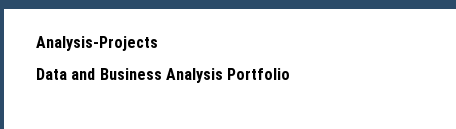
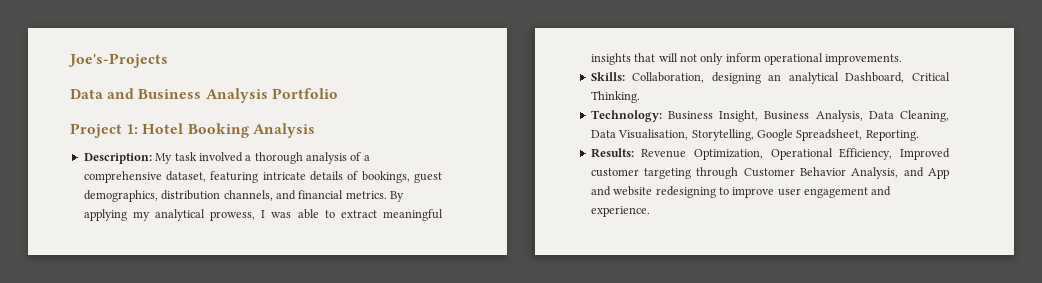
[36,36,158,51] Analysis-Projects -> [68,53,168,68] Joe's-Projects
(291, 74) none -> [70,123,315,138] [83,152,370,164] [83,171,442,183] [83,190,404,202] [83,209,443,221] [590,53,903,65] [590,72,950,84] [590,91,640,103] [590,110,949,122] [590,129,919,141] [590,148,950,160] [590,167,949,179] [590,186,892,198] [590,206,650,217] // Project 1: Hotel Booking Analysis // Description: My task involved a thorough analysis of a comprehensive dataset, featuring intricate details of bookings, guest demographics, distribution channels, and financial metrics. By applying my analytical prowess, I was able to extract meaningful insights that will not only inform operational improvements. // Skills: Collaboration, designing an analytical Dashboard, Critical Thinking. // Technology: Business Insight, Business Analysis, Data Cleaning, Data Visualisation, Storytelling, Google Spreadsheet, Reporting. // Results: Revenue Optimization, Operational Efficiency, Improved customer targeting through Customer Behavior Analysis, and App and website redesigning to improve user engagement and experience.

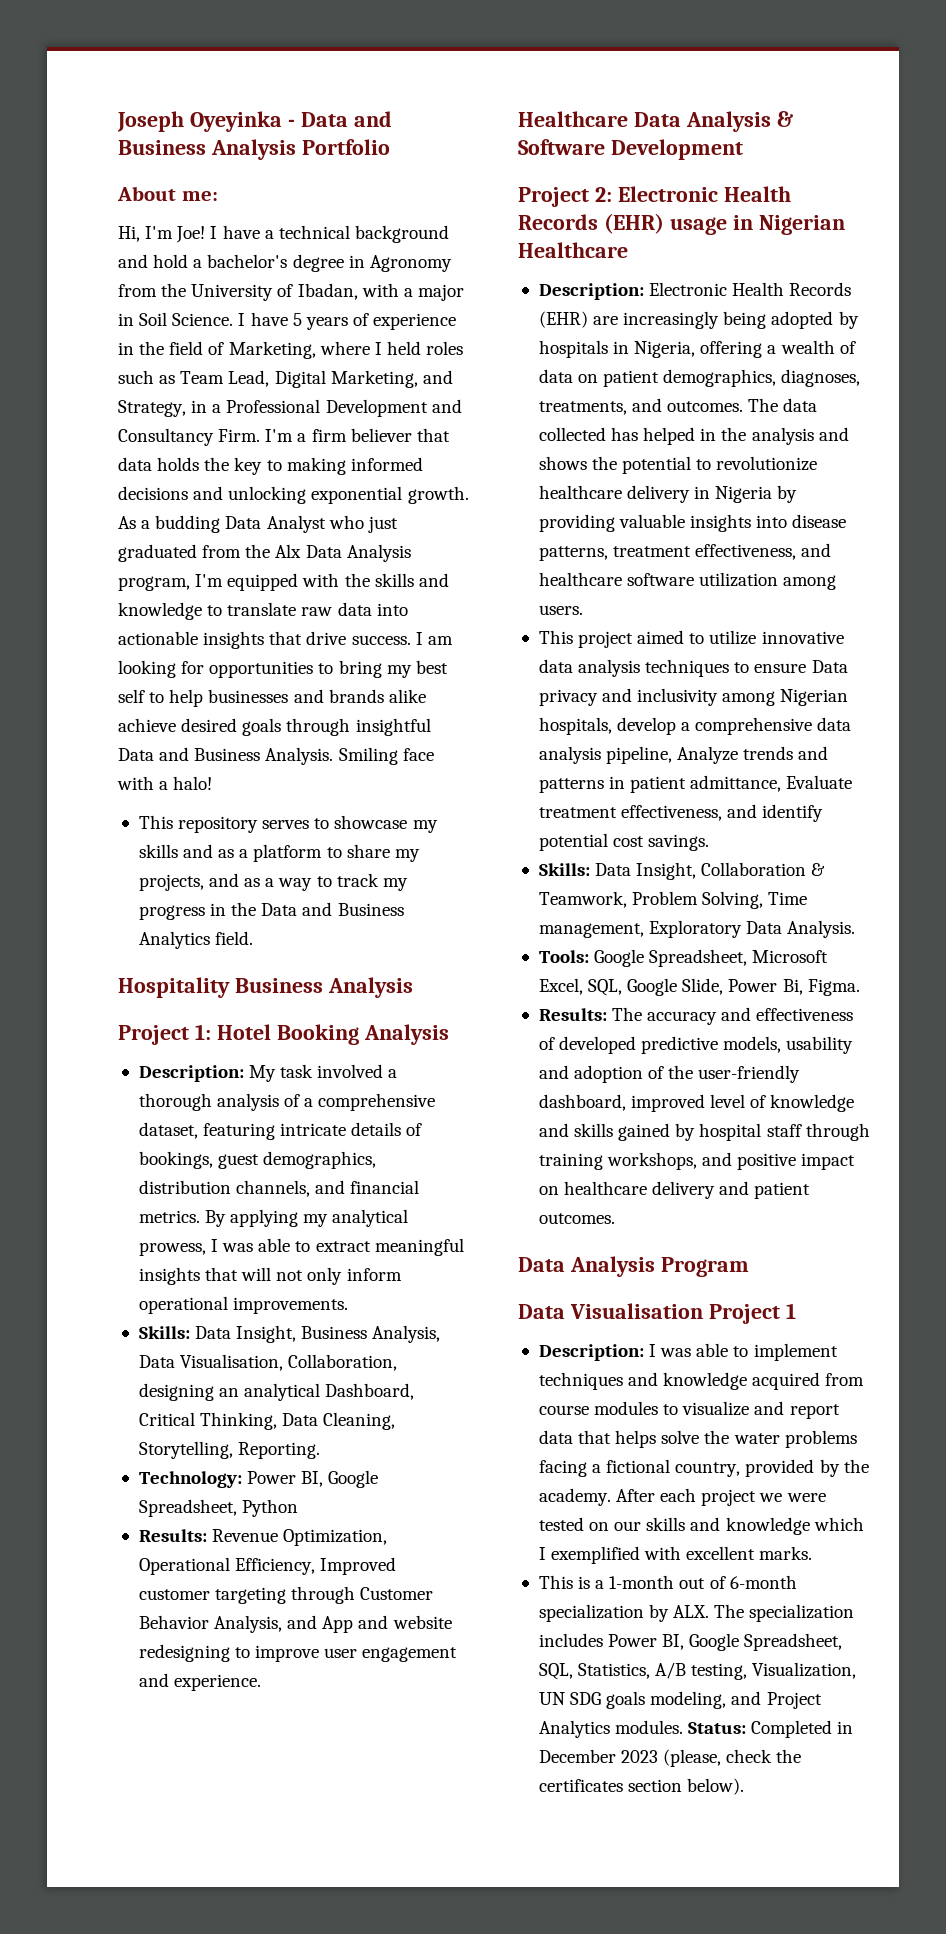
[68,53,168,68] Joe's-Projects // -> [117,111,295,132] Joseph Oyeyinka -
(338, 93) none -> [117,186,218,201] [118,225,449,243] [118,254,452,272] [118,283,464,301] [118,312,457,330] [118,341,464,359] [118,370,453,388] [118,399,462,417] [118,428,450,446] [118,457,423,475] [118,486,469,504] [118,515,398,533] [118,544,411,562] [118,573,449,591] [118,602,408,620] [118,631,453,649] [118,660,448,678] [118,689,426,707] [118,718,431,736] [118,747,434,765] [117,776,213,790] [138,815,438,833] [138,844,420,862] [138,873,408,891] [138,902,404,920] [138,931,254,949] [118,977,413,998] // About me: // Hi, I'm Joe! I have a technical background and hold a bachelor's degree in Agronomy from the University of Ibadan, with a major in Soil Science. I have 5 years of experience in the field of Marketing, where I held roles such as Team Lead, Digital Marketing, and Strategy, in a Professional Development and Consultancy Firm. I'm a firm believer that data holds the key to making informed decisions and unlocking exponential growth. As a budding Data Analyst who just graduated from the Alx Data Analysis program, I'm equipped with the skills and knowledge to translate raw data into actionable insights that drive success. I am looking for opportunities to bring my best self to help businesses and brands alike achieve desired goals through insightful Data and Business Analysis. Smiling face with a halo! // This repository serves to showcase my skills and as a platform to share my projects, and as a way to track my progress in the Data and Business Analytics field. // Hospitality Business Analysis
(625, 76) none -> [195,1325,441,1343] [138,1354,284,1371] Data Insight, Business Analysis, Data Visualisation,
[590,91,640,103] [590,110,949,122] [590,129,919,141] Thinking. // Technology: Business Insight, Business Analysis, Data Cleaning, Data Visualisation, Storytelling, Google Spreadsheet, Reporting. -> [200,1412,396,1430] [138,1441,321,1459] [138,1470,379,1488] [138,1499,299,1517] Thinking, Data Cleaning, Storytelling, Reporting. // Technology: Power BI, Google Spreadsheet, Python
(650, 211) none -> [518,111,793,132] [518,139,743,160] [518,186,791,207] [518,213,845,235] [518,242,628,258] [538,282,852,300] [538,311,859,329] [538,340,856,358] [538,369,861,387] [538,398,818,415] [538,427,849,445] [538,456,818,474] [538,485,798,503] [538,514,847,532] [538,543,832,561] [538,572,837,590] [538,605,583,615] [538,630,844,648] [538,659,848,677] [538,688,849,706] [538,717,852,735] [538,746,829,764] [538,775,853,793] [538,804,824,822] [538,833,710,851] [538,862,826,880] [538,891,808,909] [538,920,856,938] [538,949,829,967] [538,978,860,996] [538,1007,854,1025] [538,1036,854,1054] [538,1065,801,1083] [538,1094,855,1112] [538,1123,870,1141] [538,1152,856,1170] [538,1181,811,1199] [538,1213,615,1224] [518,1256,749,1277] [518,1303,796,1324] [538,1343,838,1361] [538,1372,865,1390] [538,1401,840,1419] [538,1430,857,1448] [538,1459,869,1477] [538,1488,826,1506] [538,1517,864,1535] [538,1546,813,1564] [538,1575,797,1589] [538,1604,855,1622] [538,1633,843,1651] [538,1662,857,1680] [538,1691,822,1709] [538,1720,854,1738] [538,1749,802,1767] [538,1778,745,1795] // Healthcare Data Analysis & Software Development // Project 2: Electronic Health Records (EHR) usage in Nigerian Healthcare // Description: Electronic Health Records (EHR) are increasingly being adopted by hospitals in Nigeria, offering a wealth of data on patient demographics, diagnoses, treatments, and outcomes. The data collected has helped in the analysis and shows the potential to revolutionize healthcare delivery in Nigeria by providing valuable insights into disease patterns, treatment effectiveness, and healthcare software utilization among users. // This project aimed to utilize innovative data analysis techniques to ensure Data privacy and inclusivity among Nigerian hospitals, develop a comprehensive data analysis pipeline, Analyze trends and patterns in patient admittance, Evaluate treatment effectiveness, and identify potential cost savings. // Skills: Data Insight, Collaboration & Teamwork, Problem Solving, Time management, Exploratory Data Analysis. // Tools: Google Spreadsheet, Microsoft Excel, SQL, Google Slide, Power Bi, Figma. // Results: The accuracy and effectiveness of developed predictive models, usability and adoption of the user-friendly dashboard, improved level of knowledge and skills gained by hospital staff through training workshops, and positive impact on healthcare delivery and patient outcomes. // Data Analysis Program // Data Visualisation Project 1 // Description: I was able to implement techniques and knowledge acquired from course modules to visualize and report data that helps solve the water problems facing a fictional country, provided by the academy. After each project we were tested on our skills and knowledge which I exemplified with excellent marks. // This is a 1-month out of 6-month specialization by ALX. The specialization includes Power BI, Google Spreadsheet, SQL, Statistics, A/B testing, Visualization, UN SDG goals modeling, and Project Analytics modules. Status: Completed in December 2023 (please, check the certificates section below).

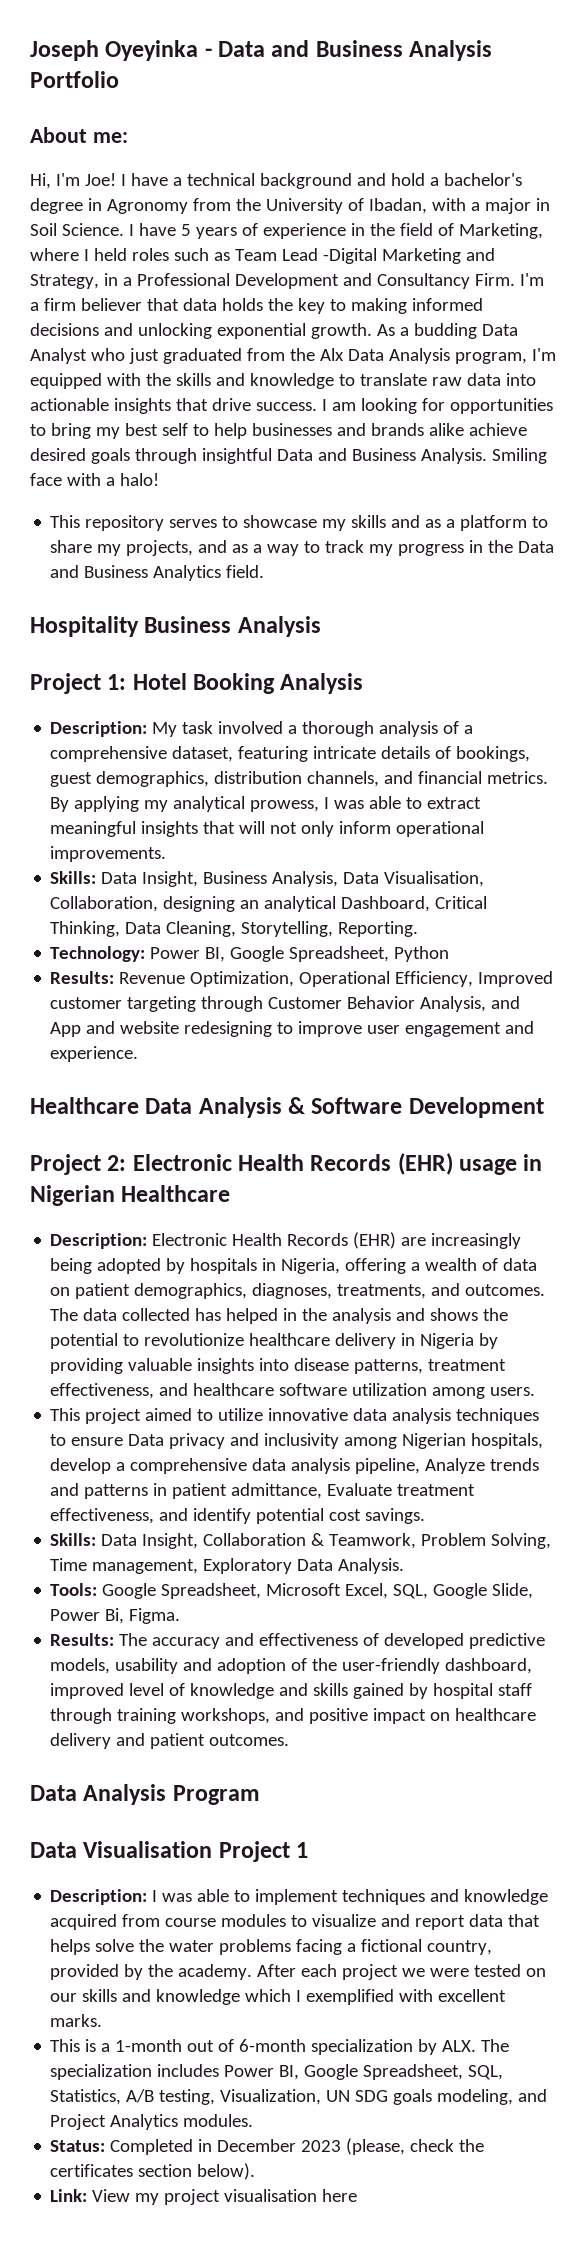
[228,370,418,388] Lead, Digital Marketing, -> [281,248,461,264] Lead -Digital Marketing
(684, 1727) none -> (254, 2120) //
(745, 1786) none -> [50,2189,358,2205] // Link: View my project visualisation here

